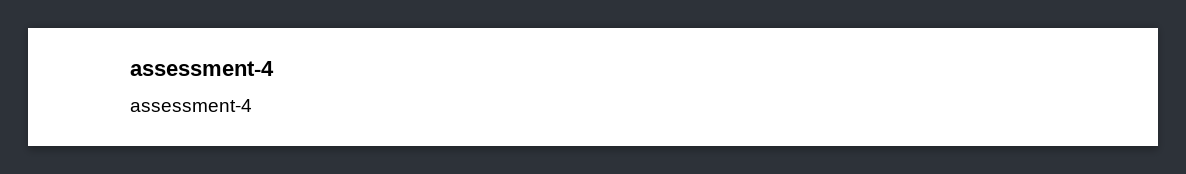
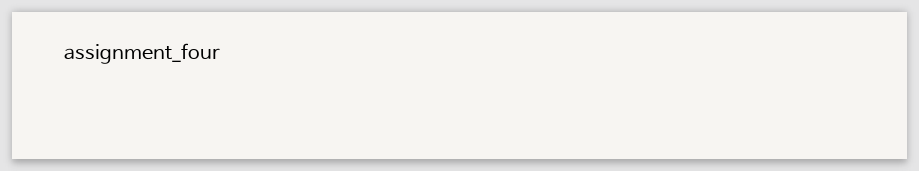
[130,61,274,76] [130,99,252,112] assessment-4 // assessment-4 -> [64,43,220,64] assignment_four

